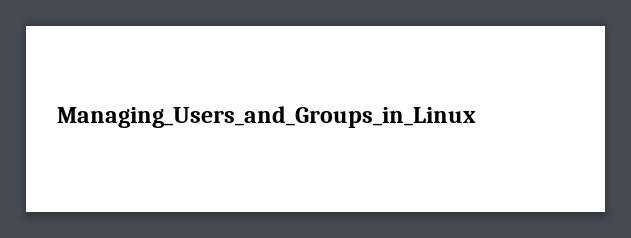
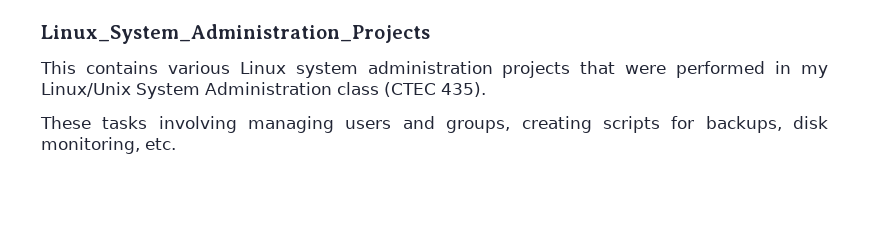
[57,106,476,128] Managing_Users_and_Groups_in_Linux -> [41,24,430,44] [40,61,828,78] [41,82,486,99] [40,116,829,133] [41,137,176,154] Linux_System_Administration_Projects // This contains various Linux system administration projects that were performed in my Linux/Unix System Administration class (CTEC 435). // These tasks involving managing users and groups, creating scripts for backups, disk monitoring, etc.

